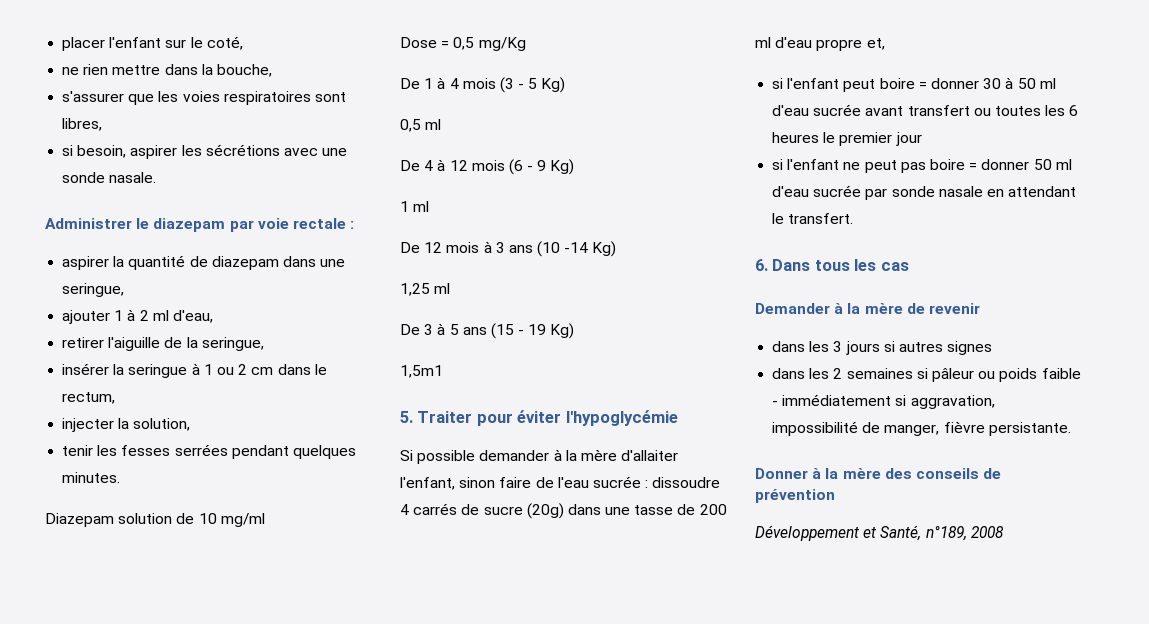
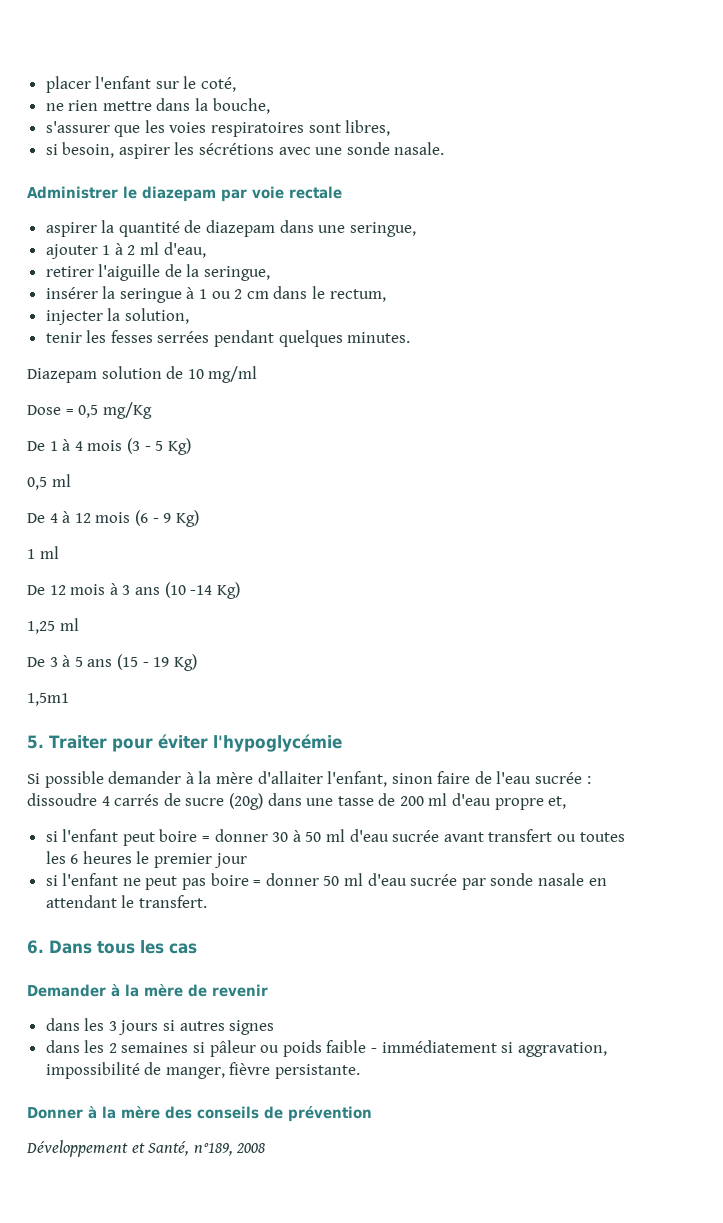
[350,221,355,229] : -> (342, 192) none

